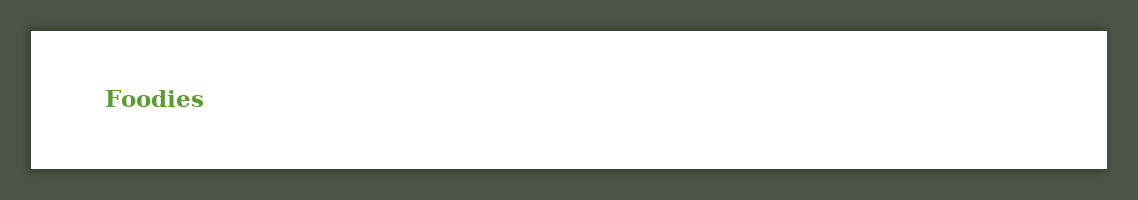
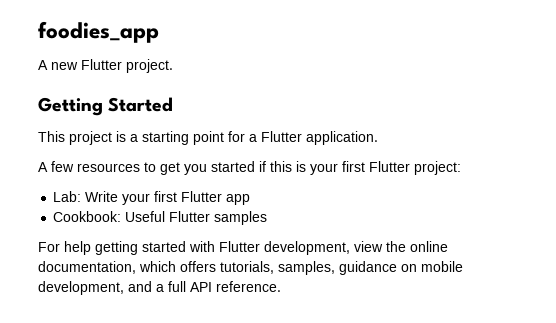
[105,90,204,107] Foodies -> [38,21,159,43] [38,59,173,73] [38,97,174,116] [38,131,378,145] [38,161,461,175] [53,191,251,205] [53,211,268,225] [38,241,448,255] [38,261,463,275] [38,281,281,295] foodies_app // A new Flutter project. // Getting Started // This project is a starting point for a Flutter application. // A few resources to get you started if this is your first Flutter project: // Lab: Write your first Flutter app // Cookbook: Useful Flutter samples // For help getting started with Flutter development, view the online documentation, which offers tutorials, samples, guidance on mobile development, and a full API reference.

